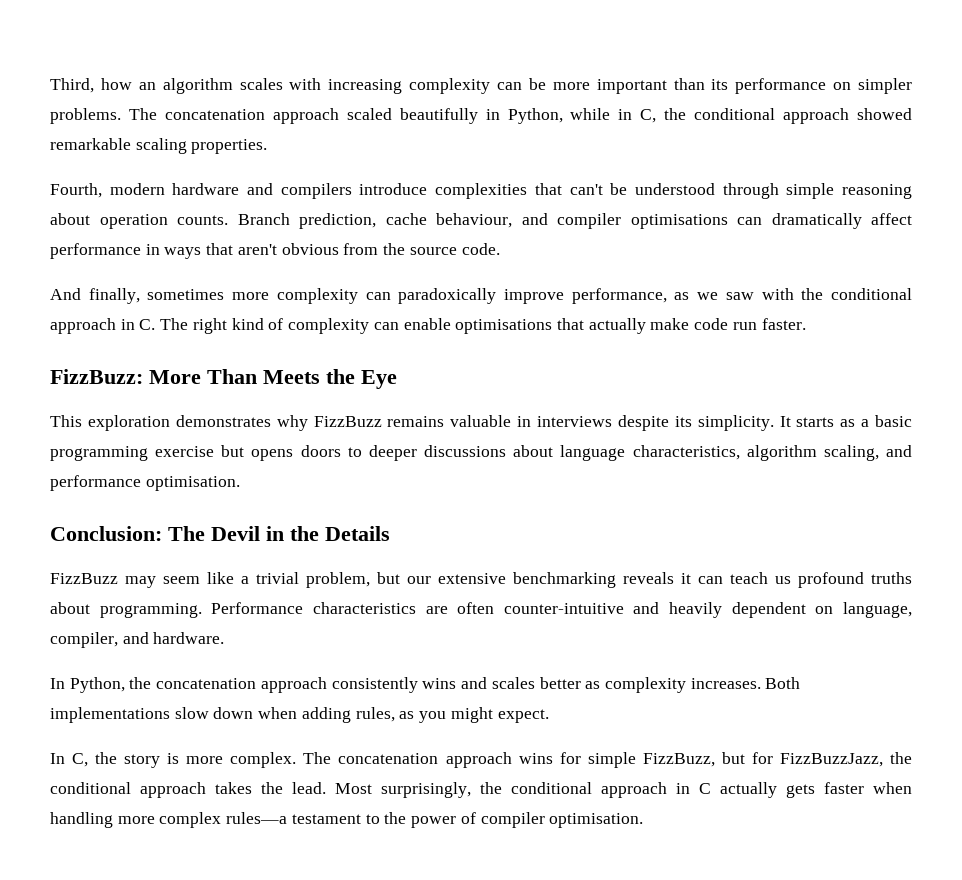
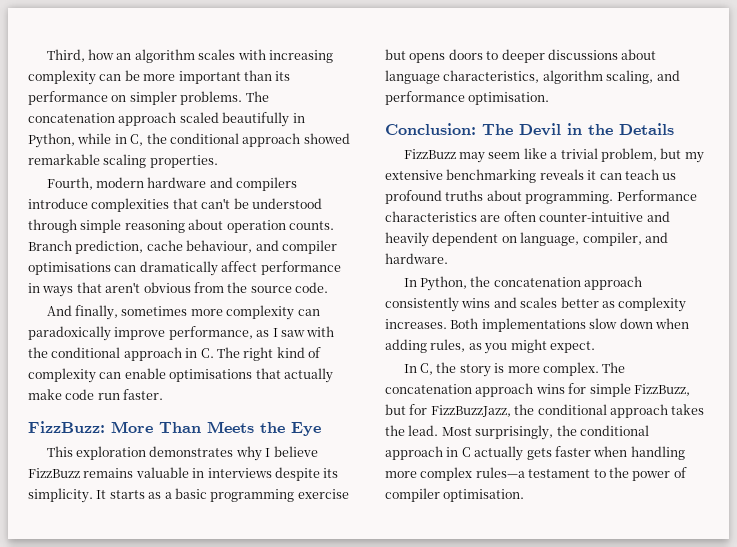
[697,292,719,300] we -> [272,328,278,337] I
(308, 423) none -> [265,446,318,457] I believe
[407,576,431,584] our -> [684,152,704,163] my

